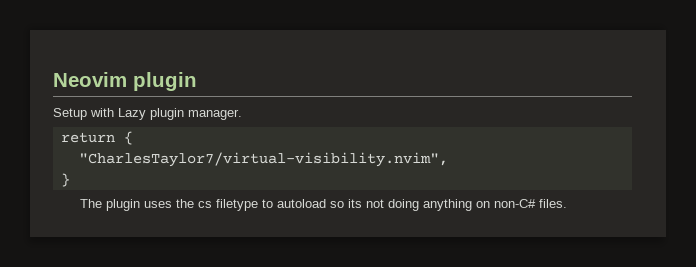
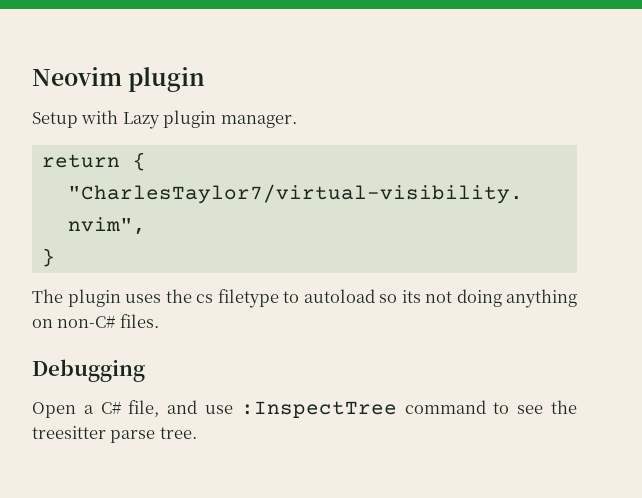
(568, 203) none -> [32,359,145,382] [32,400,577,418] [32,426,197,443] // Debugging // Open a C# file, and use :InspectTree command to see the treesitter parse tree.

